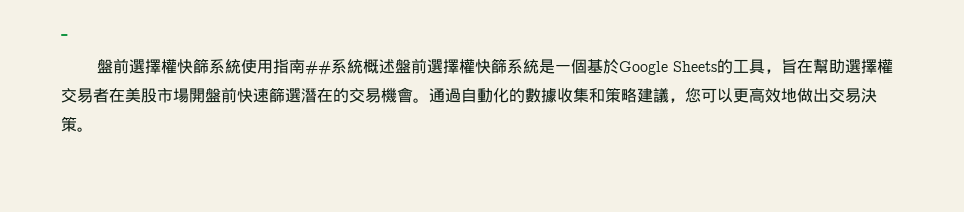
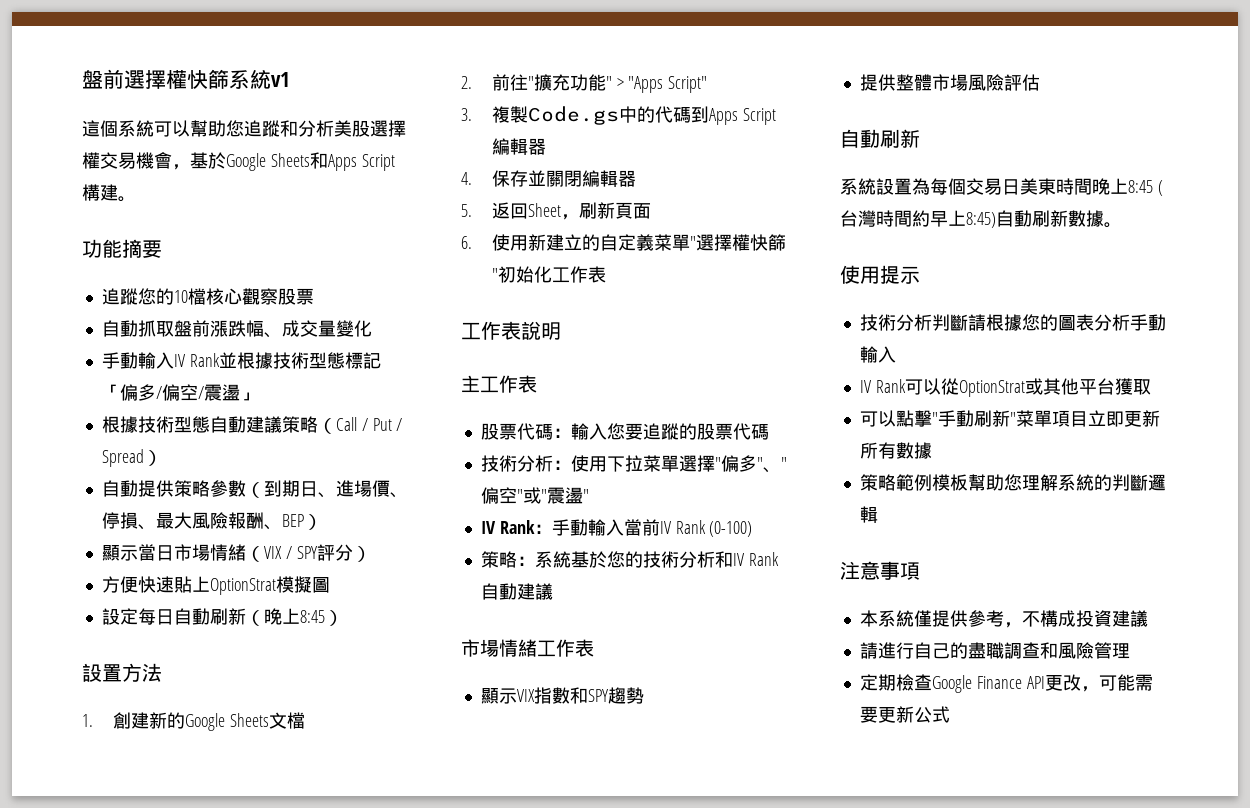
[61,34,69,40] [96,58,893,75] [61,87,877,103] [61,116,93,132] - // 盤前選擇權快篩系統使用指南##系統概述盤前選擇權快篩系統是一個基於Google Sheets的工具，旨在幫助選擇權交易者在美股市場開盤前快速篩選潛在的交易機會。通過自動化的數據收集和策略建議，您可以更高效地做出交易決策。 -> [82,69,290,89] [82,120,406,137] [82,152,395,171] [82,184,136,202] [82,239,162,258] [101,288,314,305] [101,320,372,338] [101,352,381,369] [101,384,258,401] [101,416,403,434] [101,449,162,467] [101,480,408,498] [101,512,322,530] [101,544,371,562] [101,576,330,595] [101,608,343,626] [82,663,162,682] [82,712,305,731] [461,74,708,93] [461,106,776,125] [491,138,546,155] [461,170,636,187] [461,202,651,220] [461,234,786,251] [491,266,606,283] [461,321,561,340] [461,375,537,393] [480,423,769,440] [480,455,787,473] [480,487,589,504] [480,519,753,537] [480,551,779,568] [480,583,553,600] [461,639,594,657] [480,687,644,704] [859,74,1040,91] [840,129,920,148] [840,178,1163,196] [840,210,1122,228] [840,265,920,284] [859,314,1166,331] [859,346,896,363] [859,378,1151,397] [859,410,1160,427] [859,442,932,459] [859,474,1166,491] [859,506,878,523] [840,561,920,580] [859,610,1148,628] [859,642,1130,659] [859,674,1153,693] [859,706,950,723] 盤前選擇權快篩系統v1 // 這個系統可以幫助您追蹤和分析美股選擇權交易機會，基於Google Sheets和Apps Script構建。 // 功能摘要 // 追蹤您的10檔核心觀察股票 // 自動抓取盤前漲跌幅、成交量變化 // 手動輸入IV Rank並根據技術型態標記「偏多/偏空/震盪」 // 根據技術型態自動建議策略（Call / Put / Spread） // 自動提供策略參數（到期日、進場價、停損、最大風險報酬、BEP） // 顯示當日市場情緒（VIX / SPY評分） // 方便快速貼上OptionStrat模擬圖 // 設定每日自動刷新（晚上8:45） // 設置方法 // 1.創建新的Google Sheets文檔 // 2.前往"擴充功能" > "Apps Script" // 3.複製Code.gs中的代碼到Apps Script編輯器 // 4.保存並關閉編輯器 // 5.返回Sheet，刷新頁面 // 6.使用新建立的自定義菜單"選擇權快篩"初始化工作表 // 工作表說明 // 主工作表 // 股票代碼：輸入您要追蹤的股票代碼 // 技術分析：使用下拉菜單選擇"偏多"、"偏空"或"震盪" // IV Rank：手動輸入當前IV Rank (0-100) // 策略：系統基於您的技術分析和IV Rank自動建議 // 市場情緒工作表 // 顯示VIX指數和SPY趨勢 // 提供整體市場風險評估 // 自動刷新 // 系統設置為每個交易日美東時間晚上8:45 (台灣時間約早上8:45)自動刷新數據。 // 使用提示 // 技術分析判斷請根據您的圖表分析手動輸入 // IV Rank可以從OptionStrat或其他平台獲取 // 可以點擊"手動刷新"菜單項目立即更新所有數據 // 策略範例模板幫助您理解系統的判斷邏輯 // 注意事項 // 本系統僅提供參考，不構成投資建議 // 請進行自己的盡職調查和風險管理 // 定期檢查Google Finance API更改，可能需要更新公式

